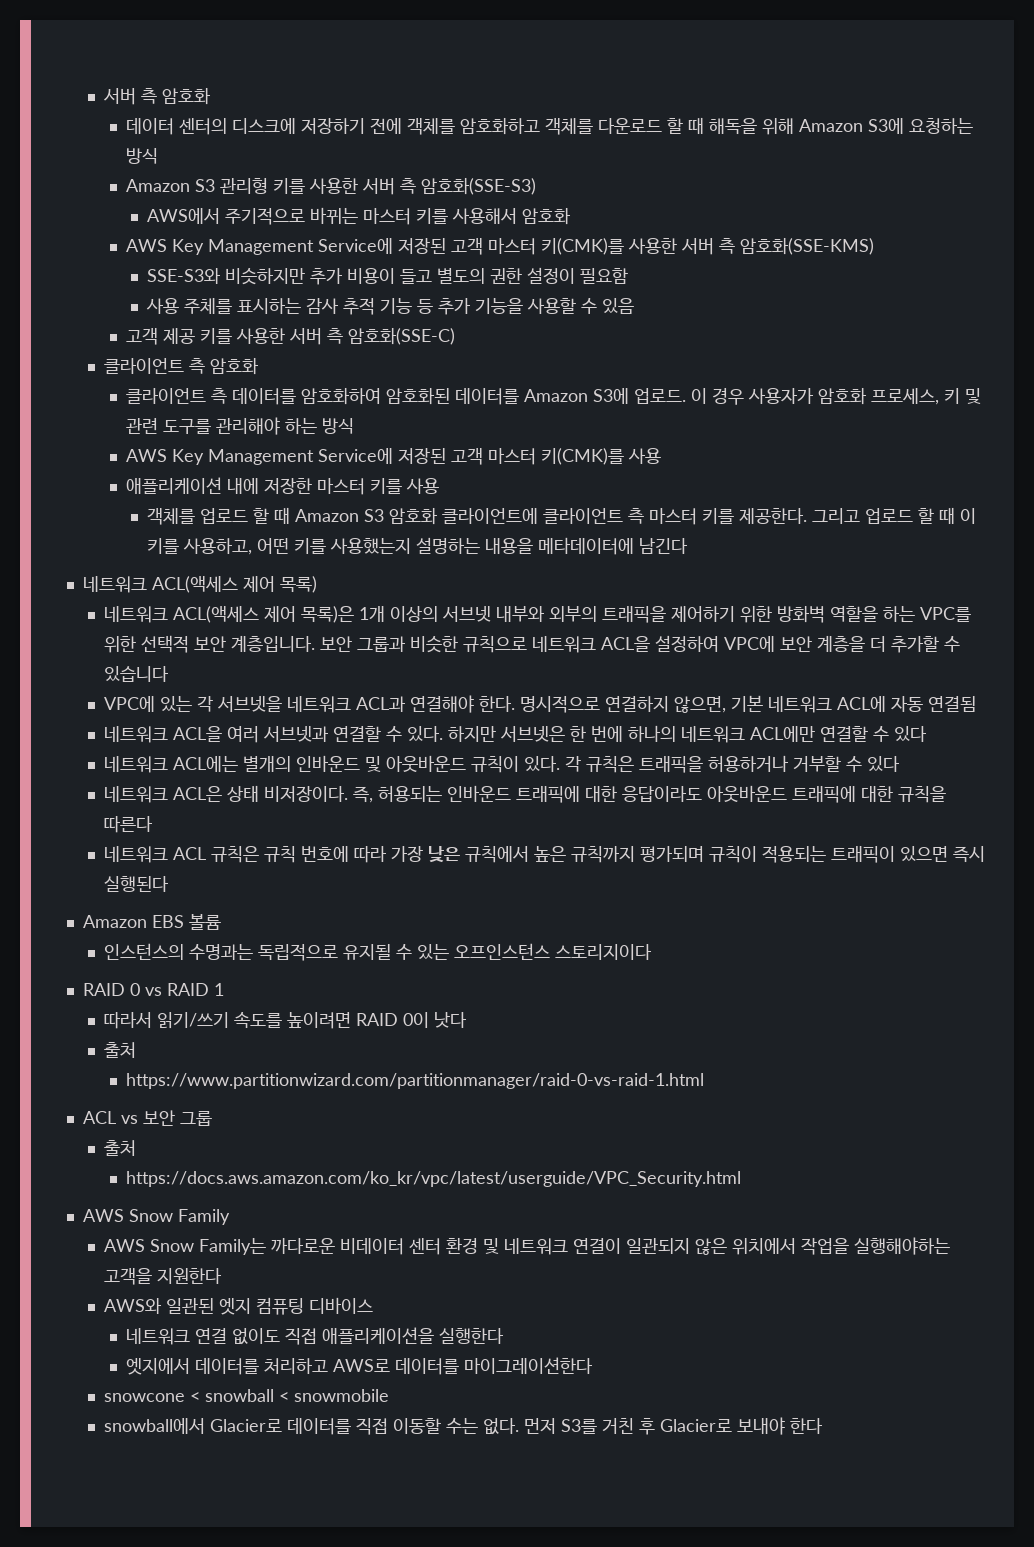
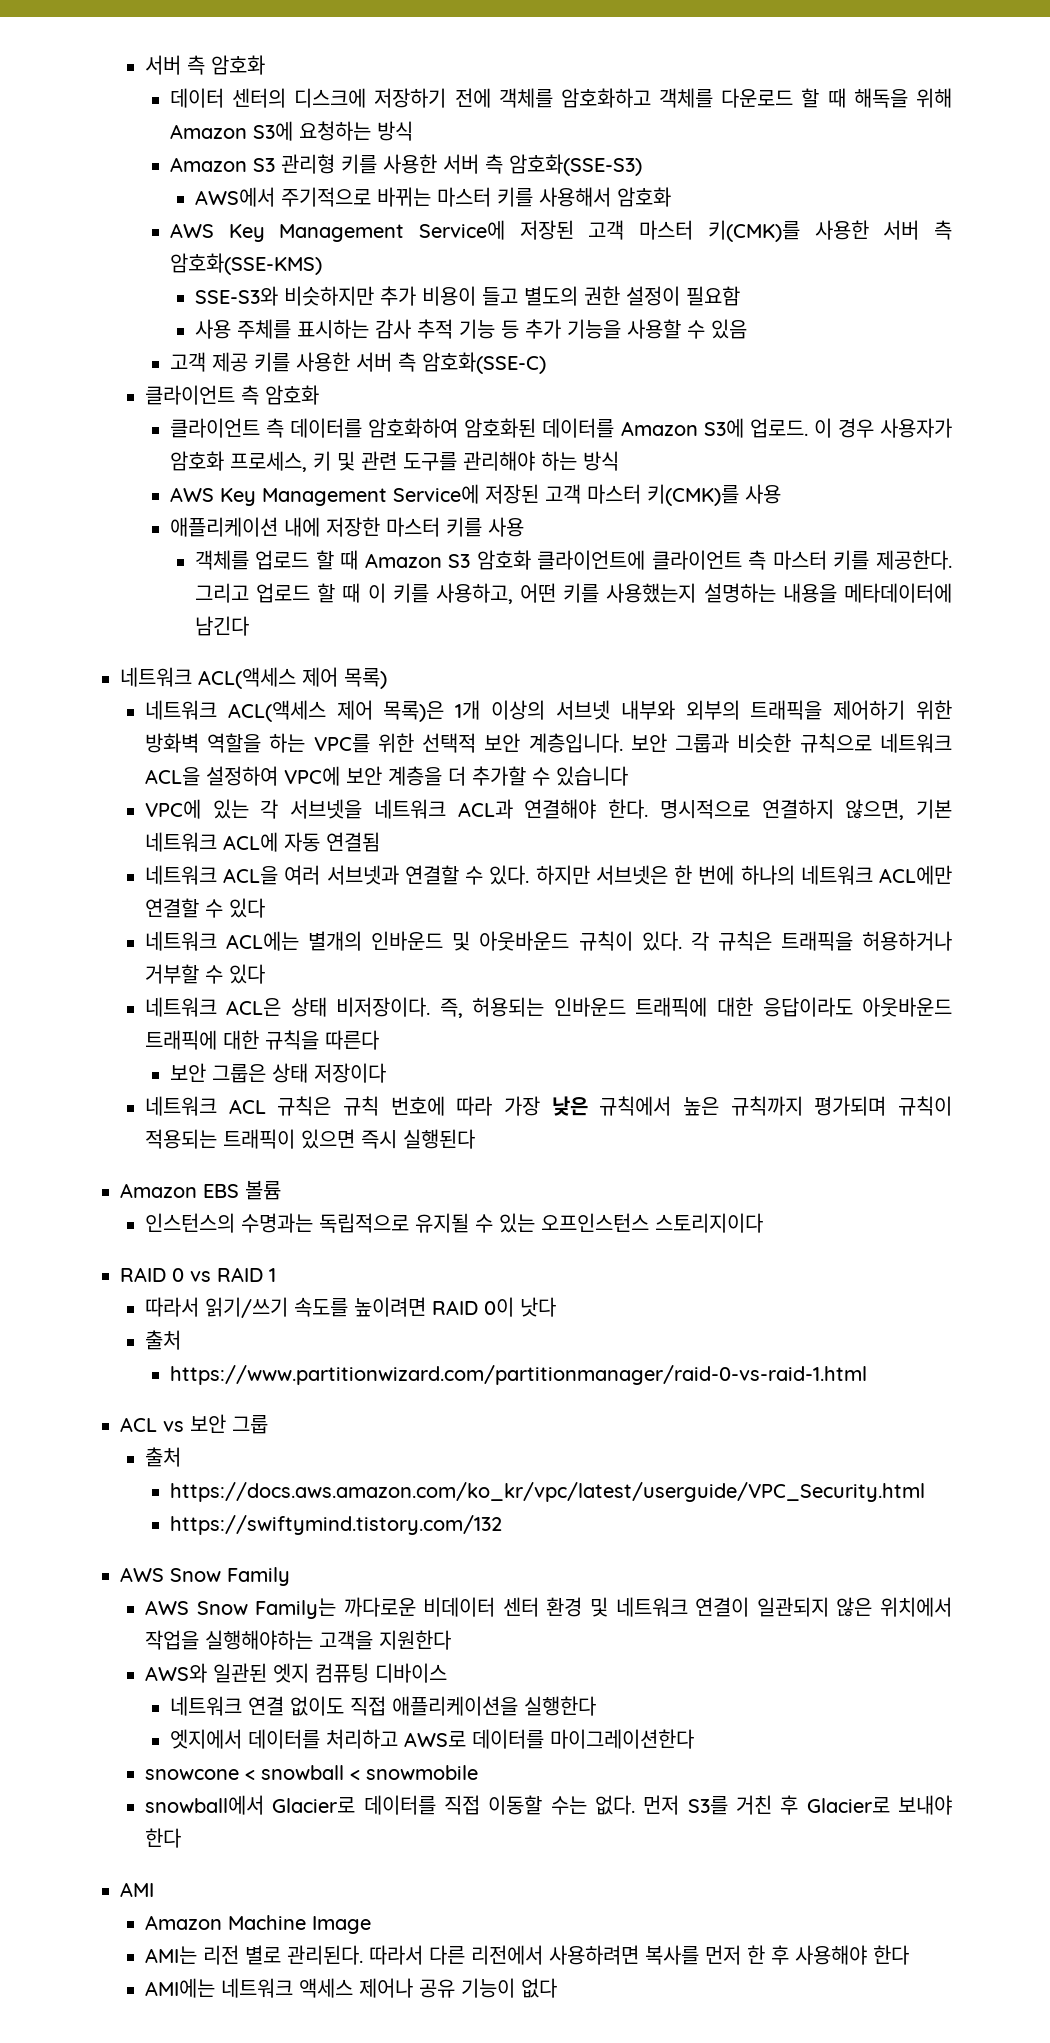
(154, 824) none -> [169,1063,386,1083] // 보안 그룹은 상태 저장이다
(741, 1179) none -> [169,1515,502,1535] // https://swiftymind.tistory.com/132
(824, 1426) none -> [120,1882,154,1897] [144,1915,371,1934] [144,1945,909,1965] [144,1978,557,1998] // AMI // Amazon Machine Image // AMI는 리전 별로 관리된다. 따라서 다른 리전에서 사용하려면 복사를 먼저 한 후 사용해야 한다 // AMI에는 네트워크 액세스 제어나 공유 기능이 없다

